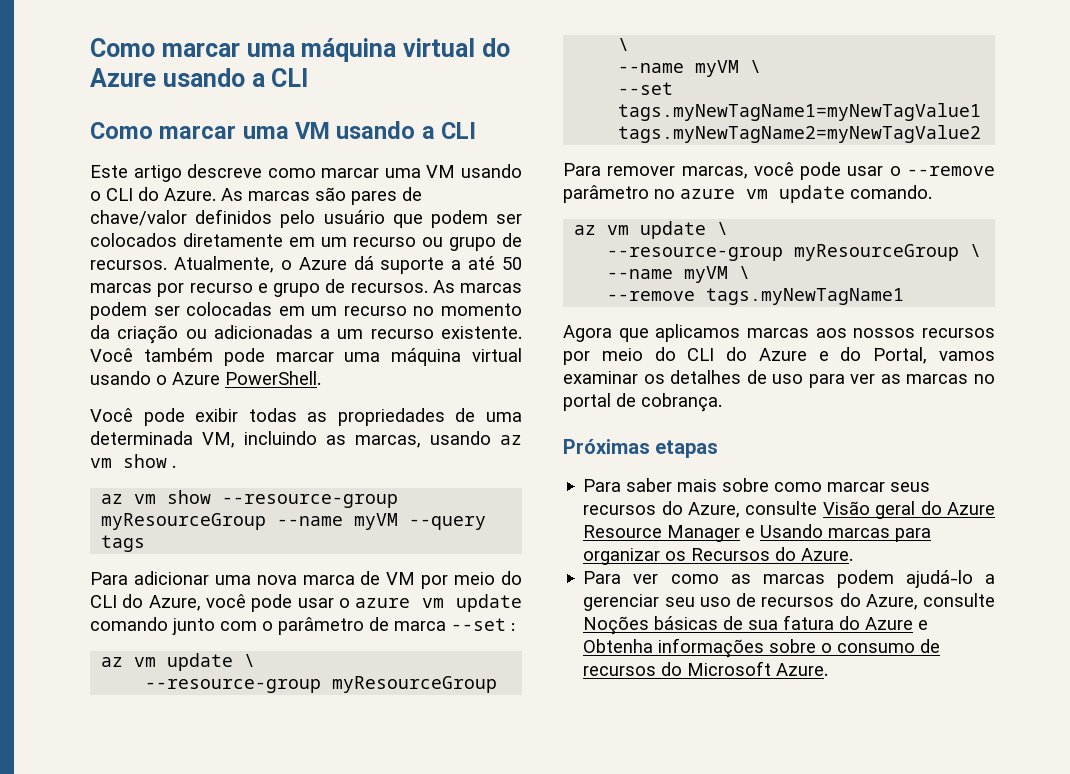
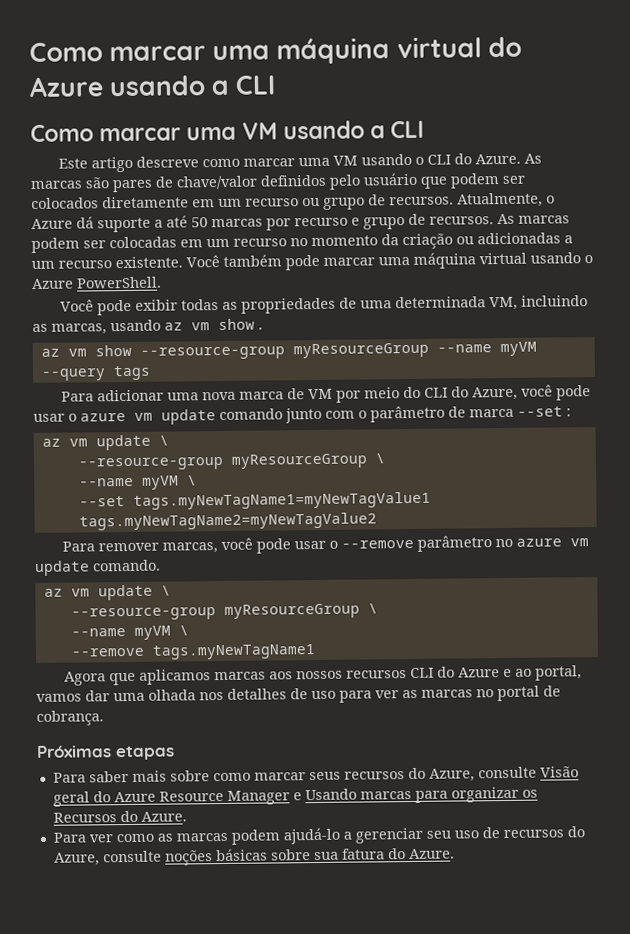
[563,347,676,365] por meio do -> (408, 674) none
[840,347,995,364] [563,371,665,384] do Portal, vamos examinar os -> [515,665,583,681] [36,689,224,702] ao portal, vamos dar uma olhada nos
[583,615,929,635] [583,638,941,658] [583,661,772,676] Noções básicas de sua fatura do Azure e Obtenha informações sobre o consumo de recursos do Microsoft -> [164,848,406,866] noções básicas sobre sua fatura do

